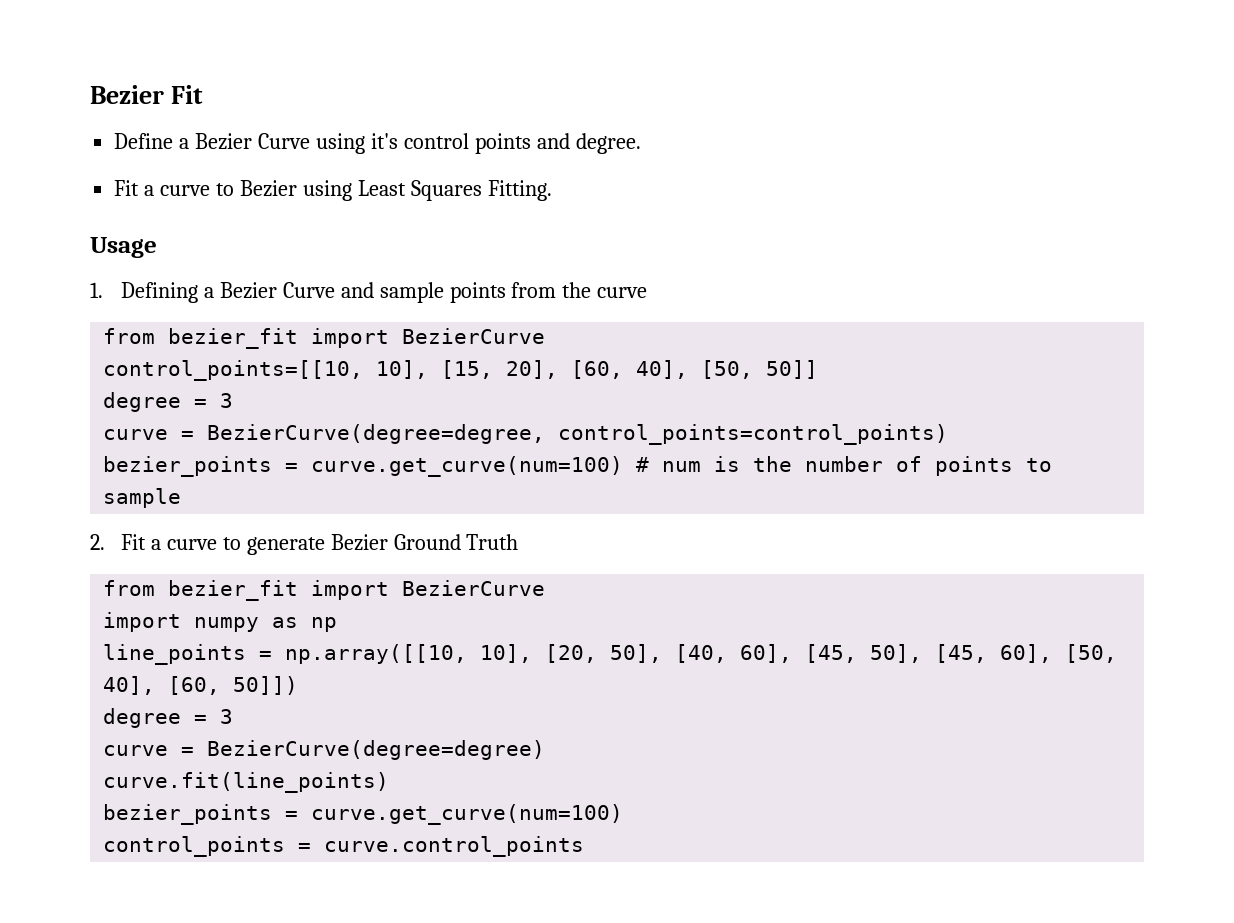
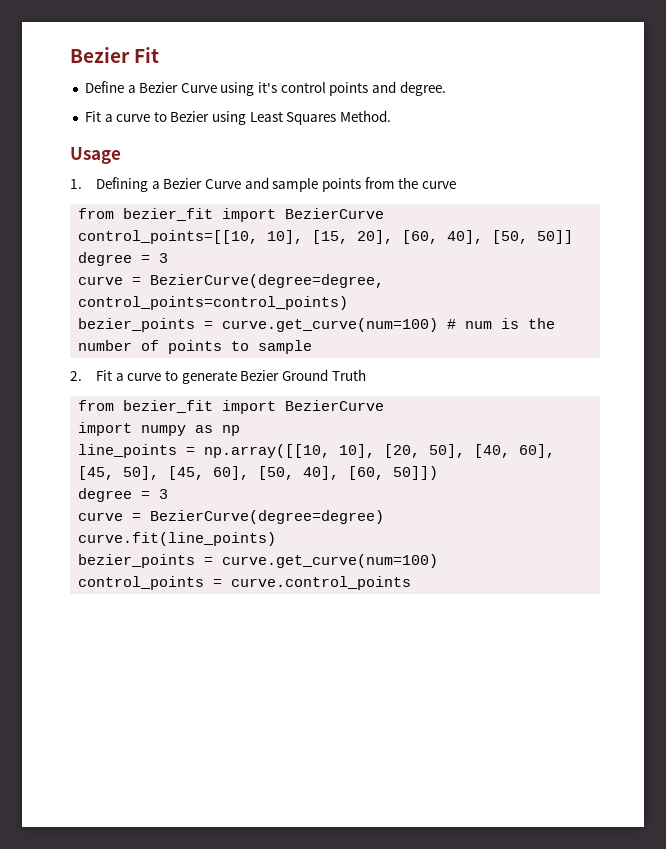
[487,180,552,201] Fitting. -> [340,110,392,122] Method.

